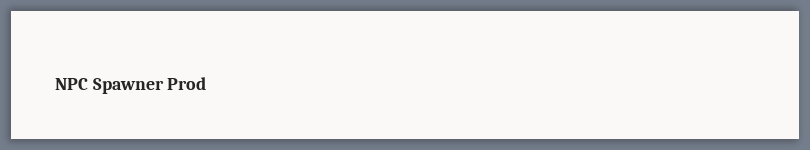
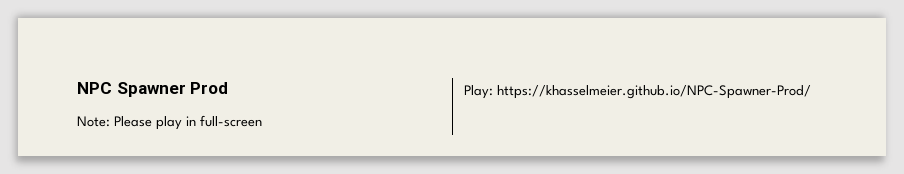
(207, 83) none -> [77,115,262,130] [464,85,811,99] // Note: Please play in full-screen // Play: https://khasselmeier.github.io/NPC-Spawner-Prod/

